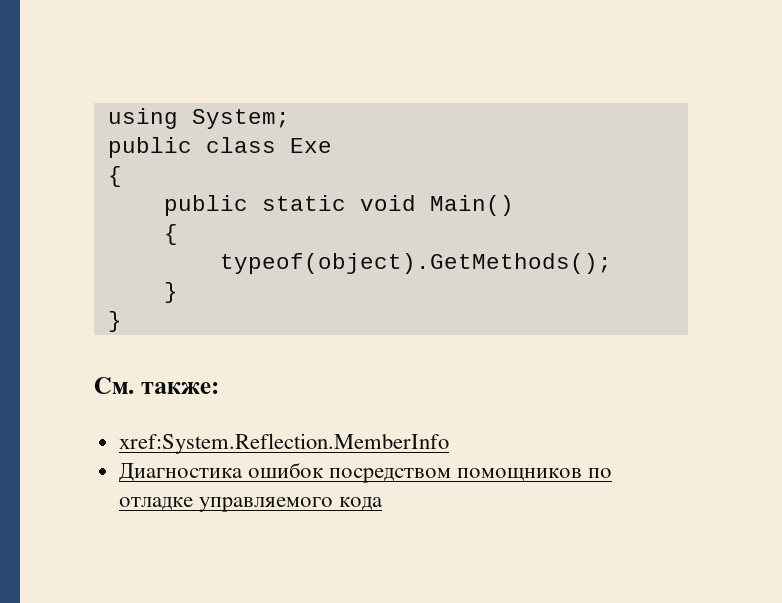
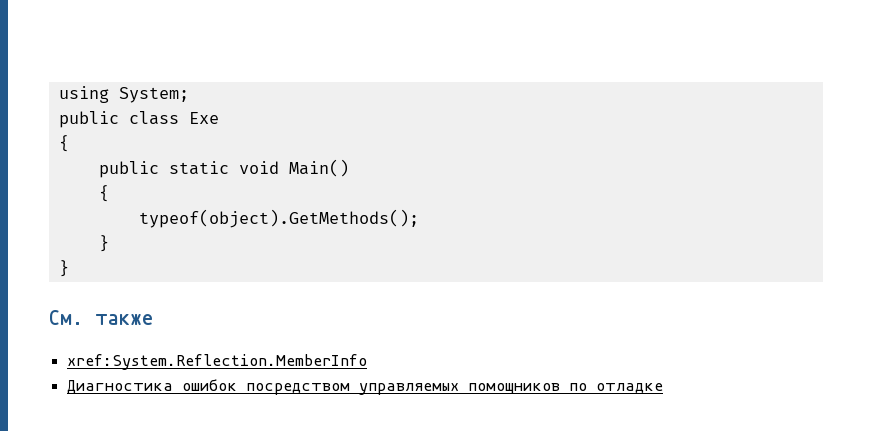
[140,382,219,394] также: -> [95,314,154,325] также
(451, 475) none -> [359,383,460,395] управляемых
[198,497,383,512] управляемого кода -> (664, 388) none

